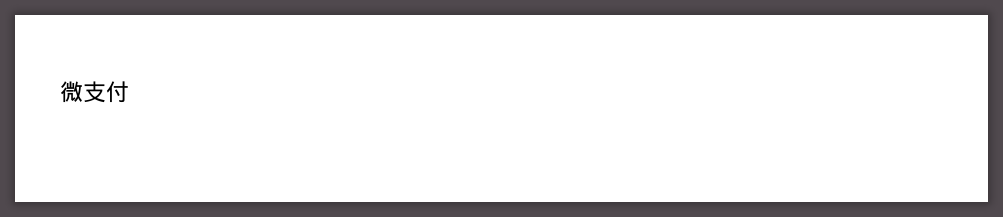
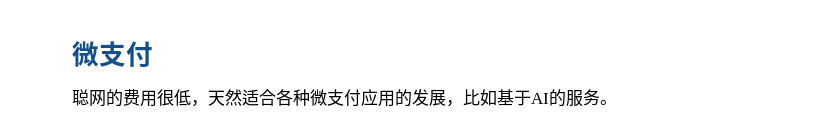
[60,81,129,103] 微支付 -> [72,41,153,68] [72,89,617,107] 微支付 // 聪网的费用很低，天然适合各种微支付应用的发展，比如基于AI的服务。

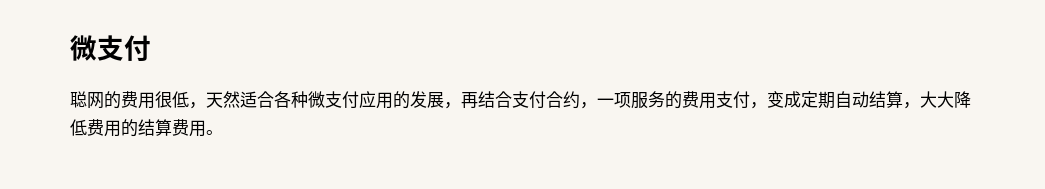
[463,89,600,107] 比如基于AI的服务 -> [461,91,971,109] [70,119,206,137] 再结合支付合约，一项服务的费用支付，变成定期自动结算，大大降低费用的结算费用

